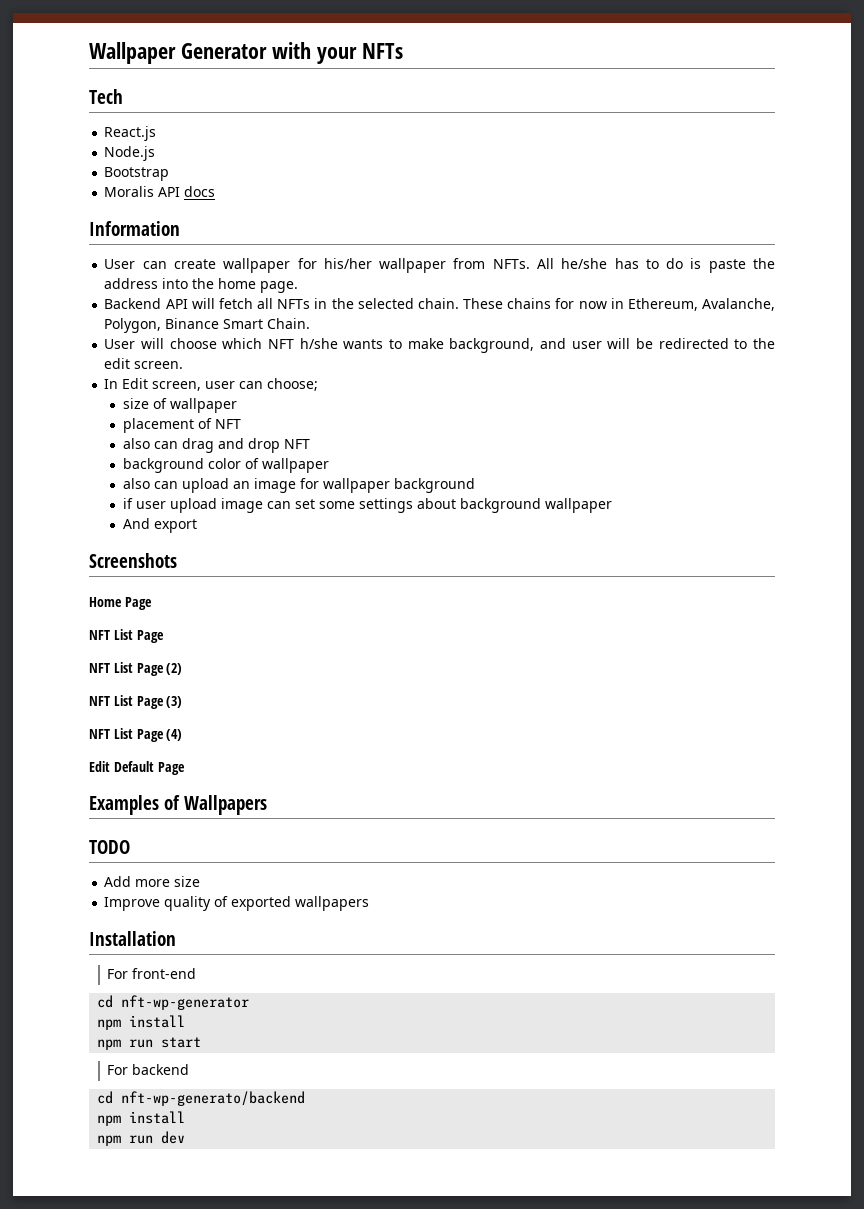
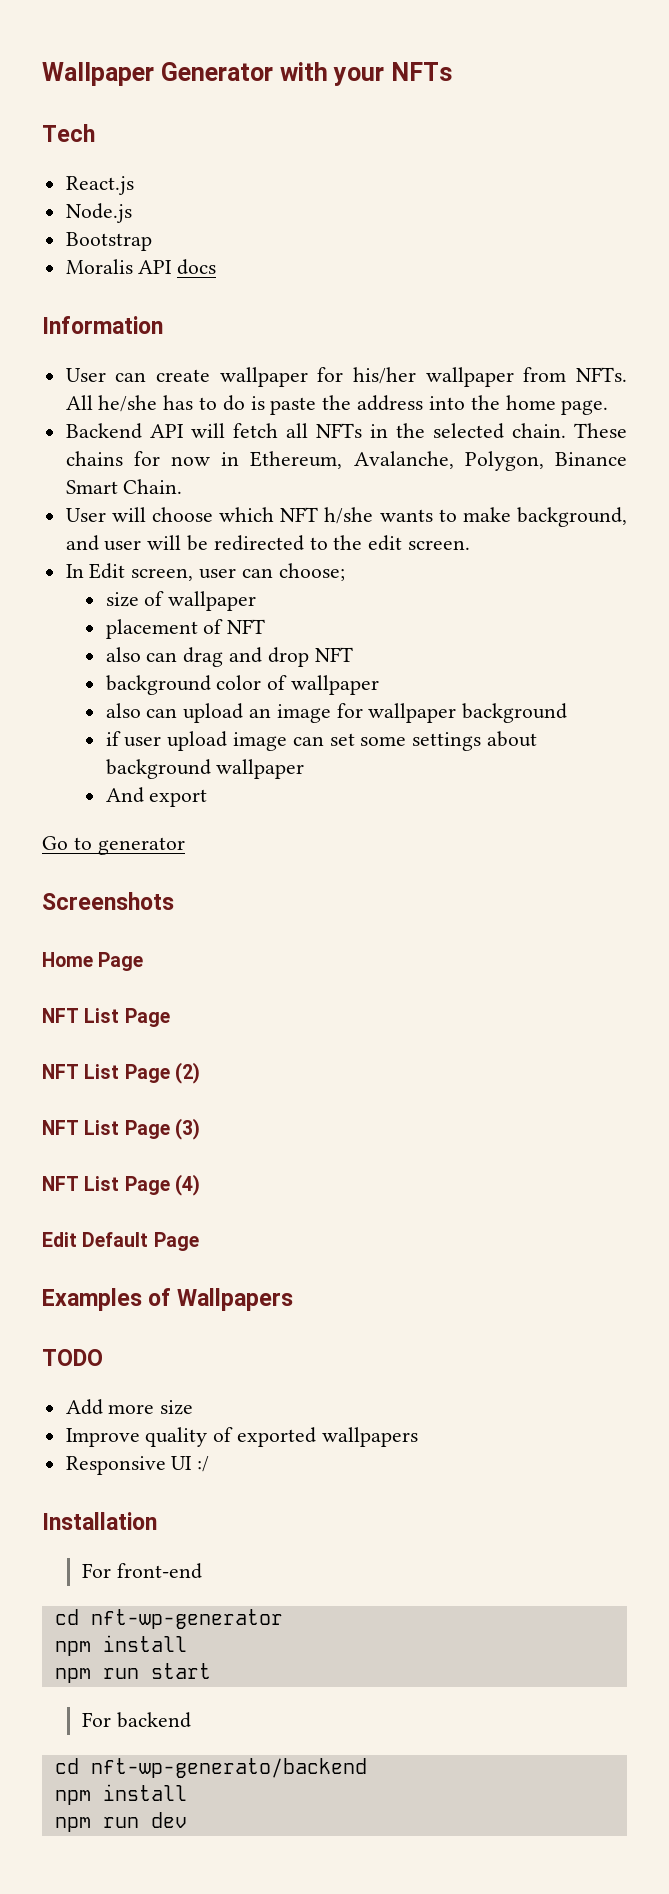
(197, 526) none -> [42,836,185,855] // Go to generator
(370, 903) none -> [65,1456,210,1475] // Responsive UI :/

